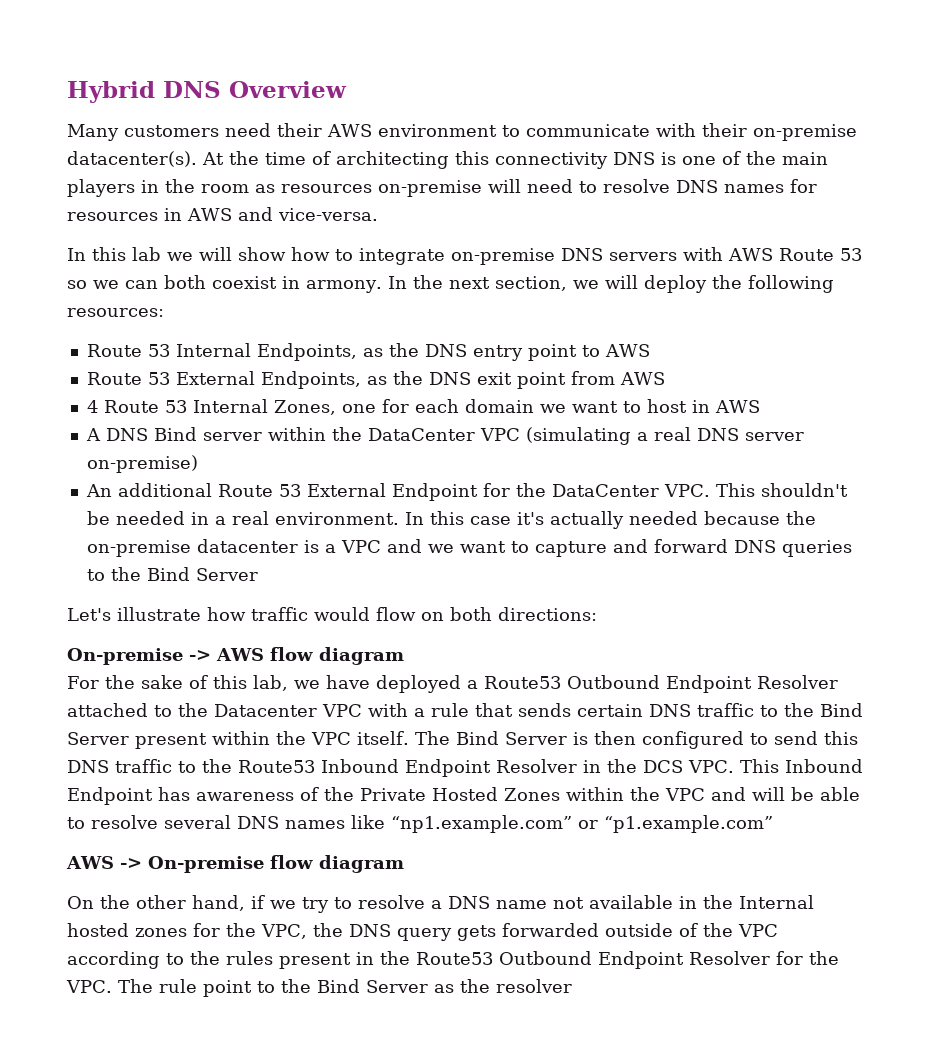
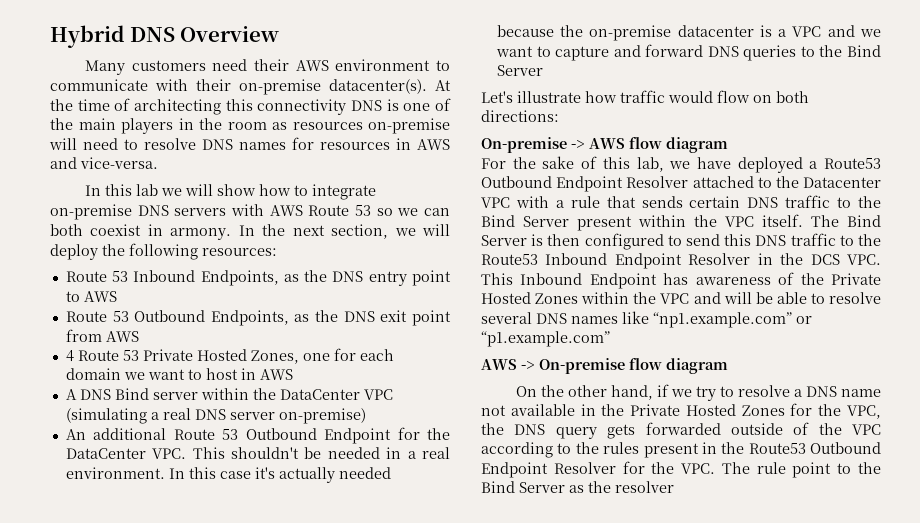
[175,343,251,357] Internal -> [133,270,196,282] Inbound
[175,371,255,385] External -> [134,310,206,322] Outbound
[192,399,268,413] Internal -> [142,349,247,361] Private Hosted
[306,483,386,497] External -> [245,428,317,440] Outbound
[739,895,814,909] [67,923,187,937] Internal hosted zones -> [630,404,785,416] Private Hosted Zones

